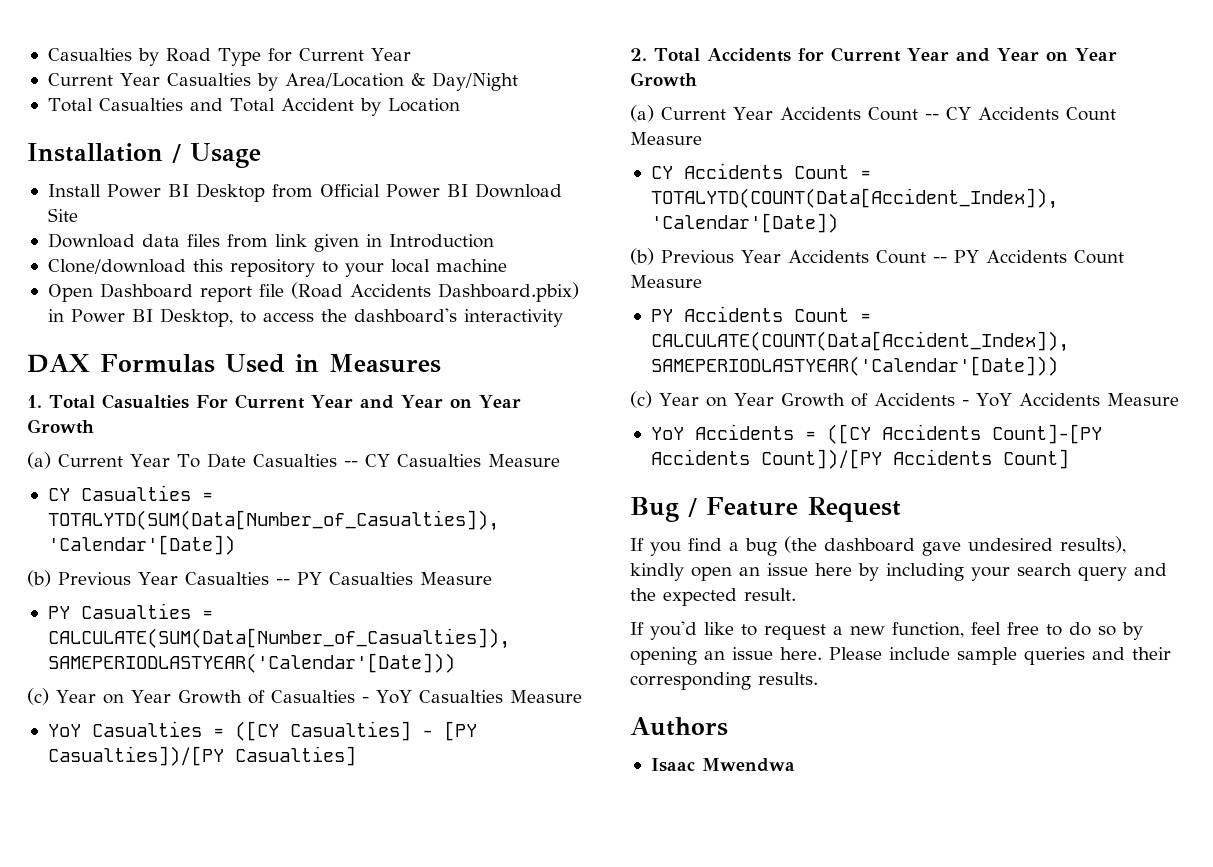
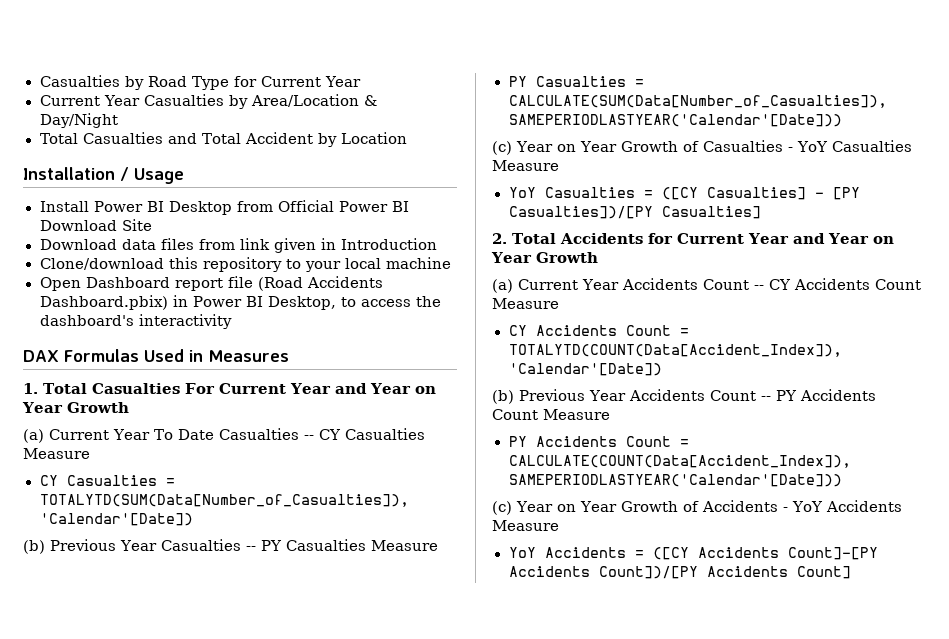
[630,497,901,522] [630,536,1126,556] [630,563,1167,581] [630,588,796,606] [630,621,1143,640] [630,647,1171,665] [630,672,818,690] [630,717,728,736] [650,758,795,772] // Bug / Feature Request // If you find a bug (the dashboard gave undesired results), kindly open an issue here by including your search query and the expected result. // If you'd like to request a new function, feel free to do so by opening an issue here. Please include sample queries and their corresponding results. // Authors // Isaac Mwendwa -> (851, 572) none

